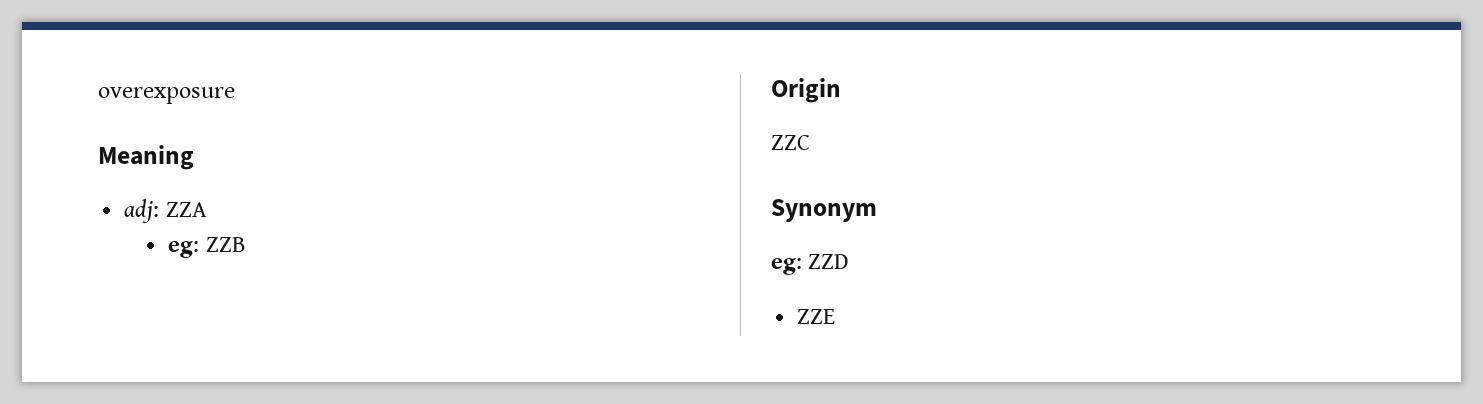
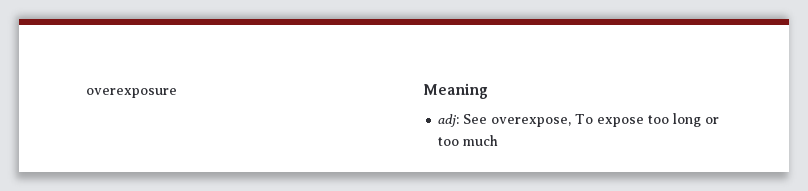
[165,202,207,217] [168,237,246,258] [771,78,841,103] [771,135,810,150] [771,199,877,222] [771,254,850,275] [797,309,836,324] ZZA // eg: ZZB // Origin // ZZC // Synonym // eg: ZZD // ZZE -> [463,113,720,127] [438,135,499,146] See overexpose, To expose too long or too much

